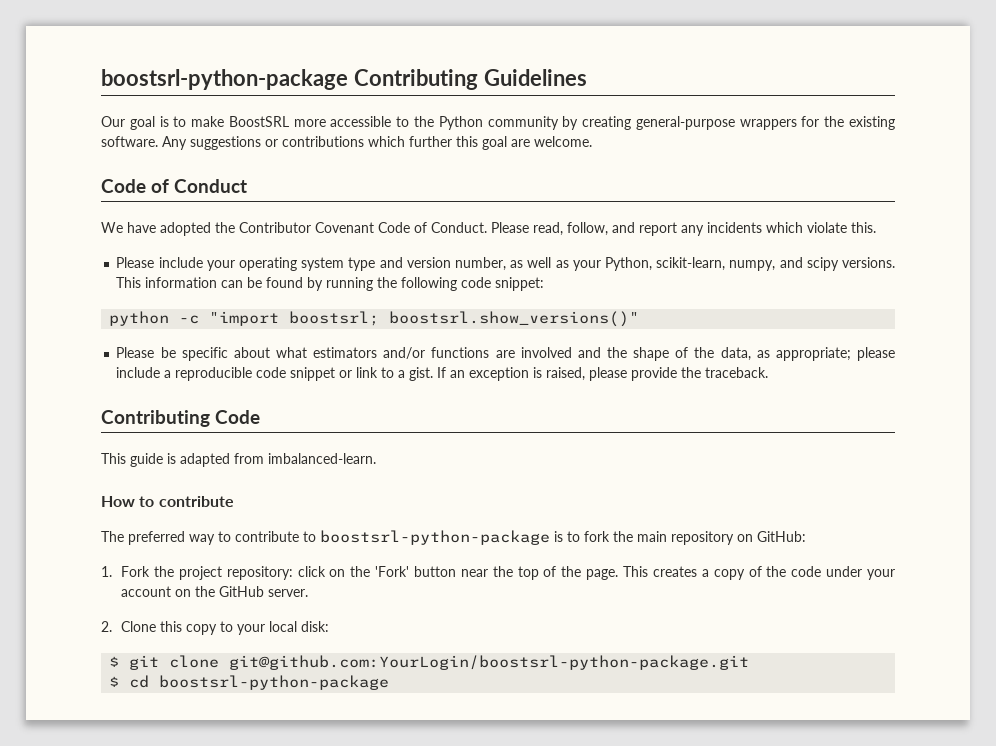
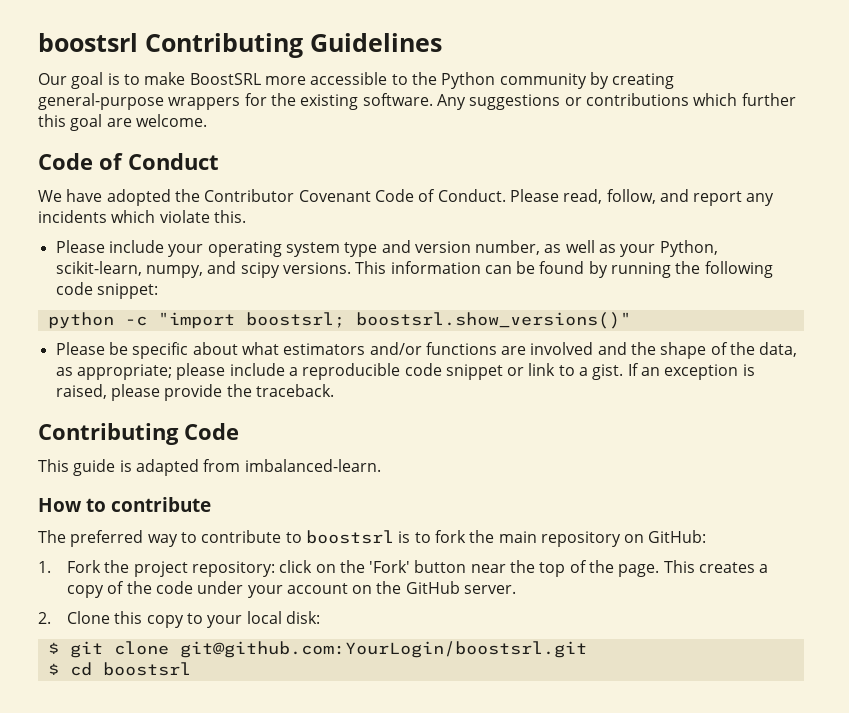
[101,69,348,90] boostsrl-python-package -> [38,33,138,52] boostsrl
[320,530,550,545] boostsrl-python-package -> [305,530,394,544] boostsrl
[229,655,750,670] git@github.com:YourLogin/boostsrl-python-package.git -> [179,641,587,658] git@github.com:YourLogin/boostsrl.git
[159,675,390,690] boostsrl-python-package -> [102,662,191,676] boostsrl

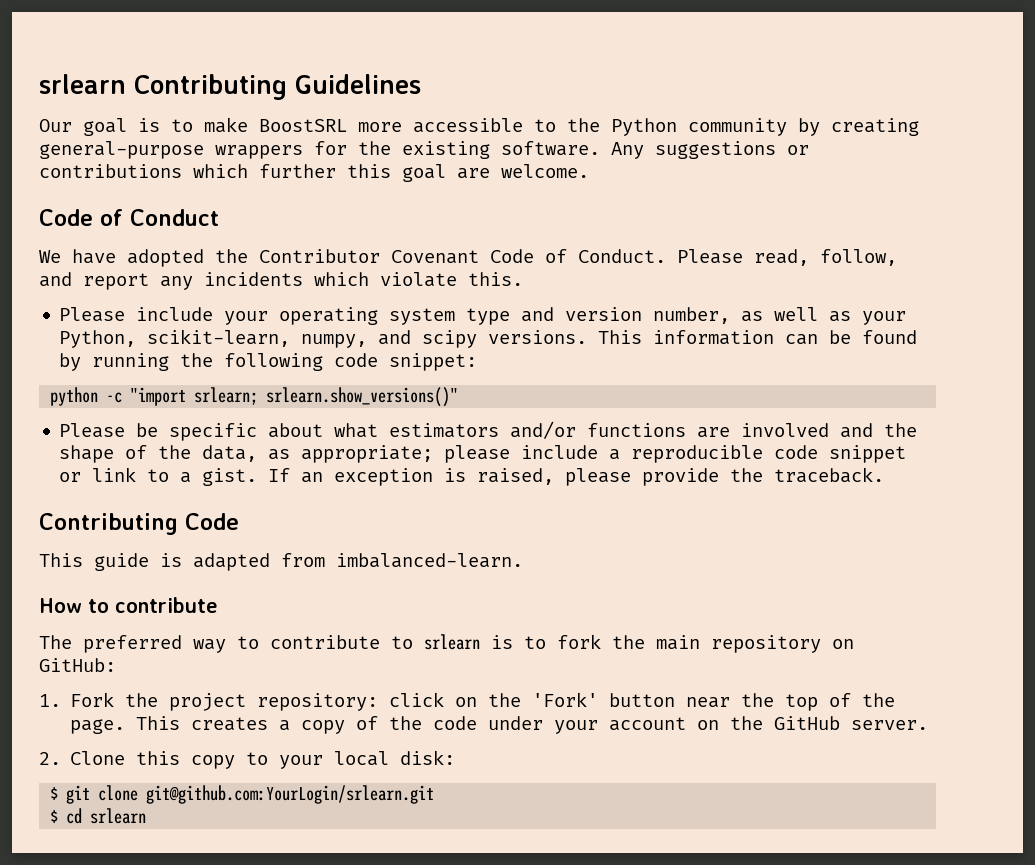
[38,33,138,52] boostsrl -> [39,74,126,94] srlearn
[245,312,631,329] boostsrl; boostsrl.show_versions()" -> [194,387,459,407] srlearn; srlearn.show_versions()"
[305,530,394,544] boostsrl -> [424,634,480,650] srlearn
[179,641,587,658] git@github.com:YourLogin/boostsrl.git -> [146,785,435,804] git@github.com:YourLogin/srlearn.git
[102,662,191,676] boostsrl -> [90,808,147,824] srlearn

